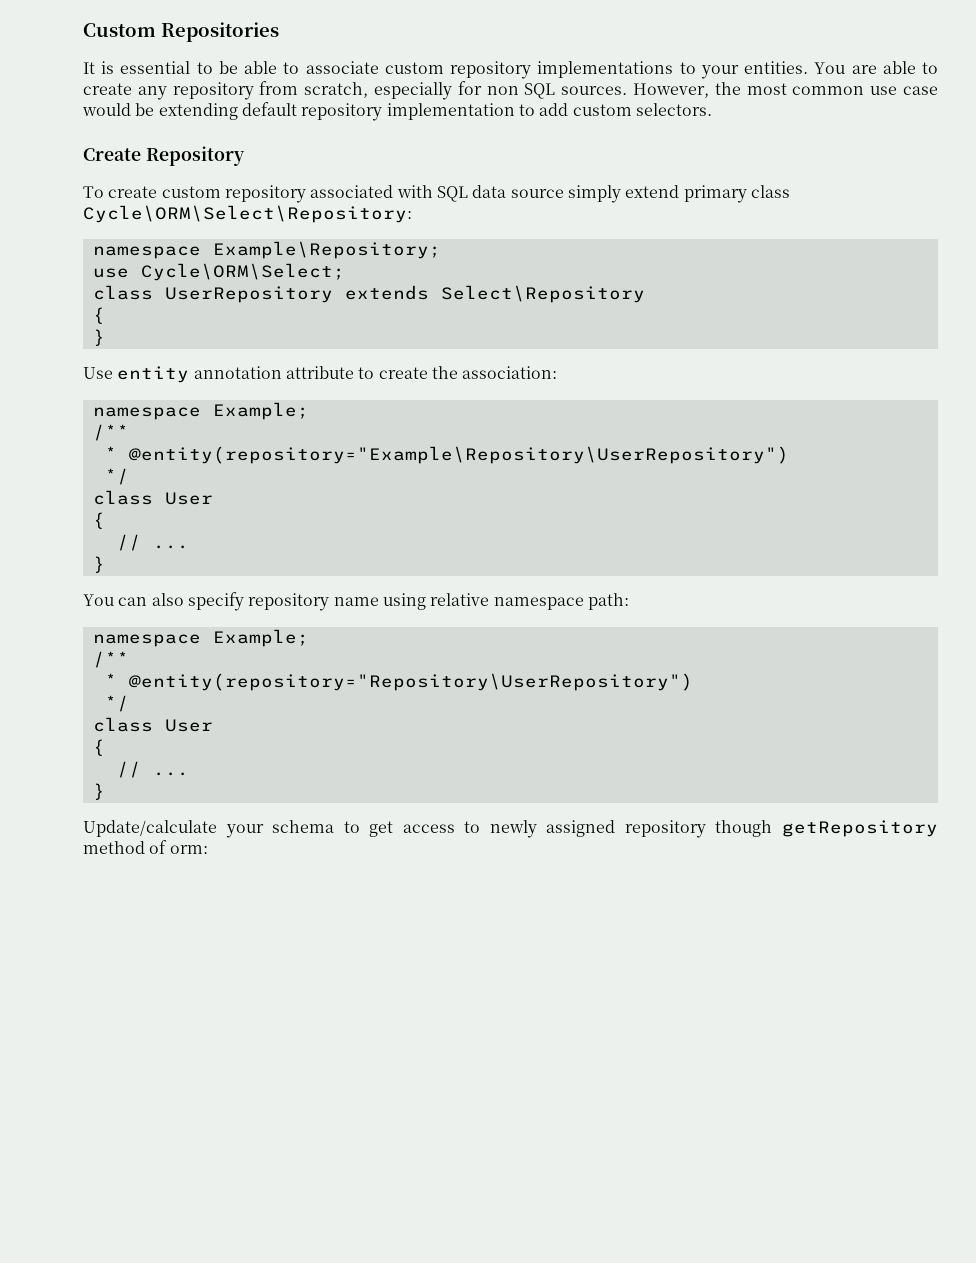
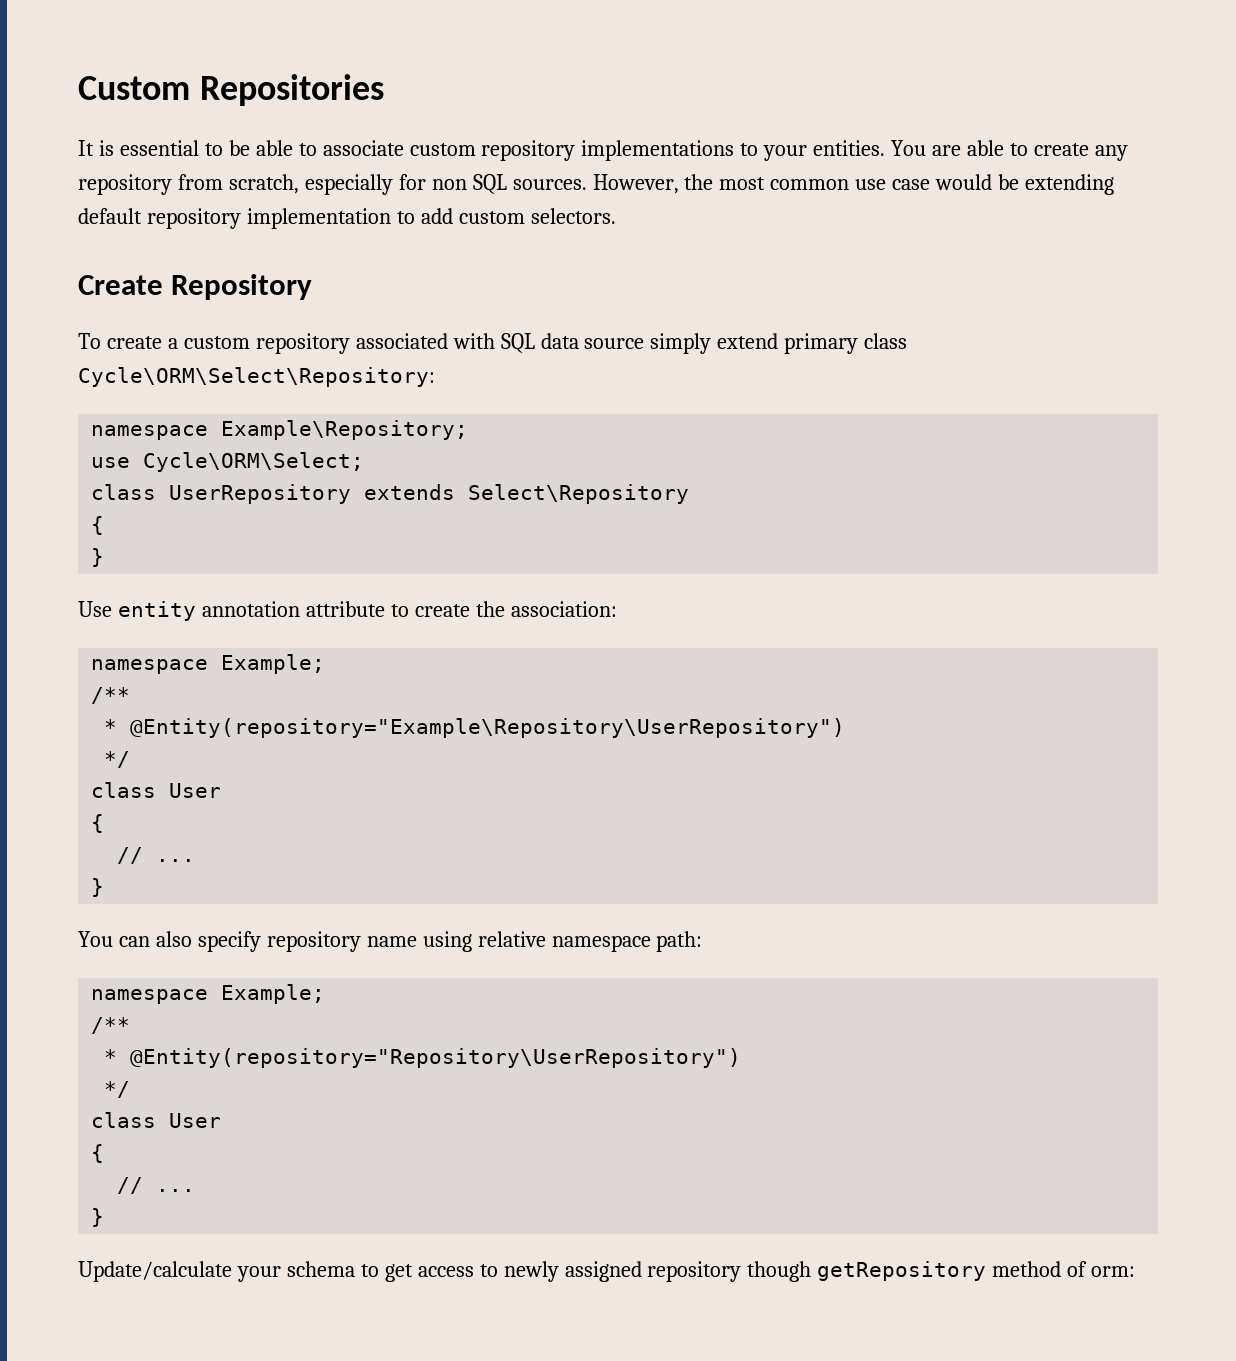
(158, 192) none -> [167,338,178,349] a
[128,446,789,464] @entity(repository="Example\Repository\UserRepository") -> [130,718,846,738] @Entity(repository="Example\Repository\UserRepository")
[128,673,693,691] @entity(repository="Repository\UserRepository") -> [130,1048,742,1068] @Entity(repository="Repository\UserRepository")

